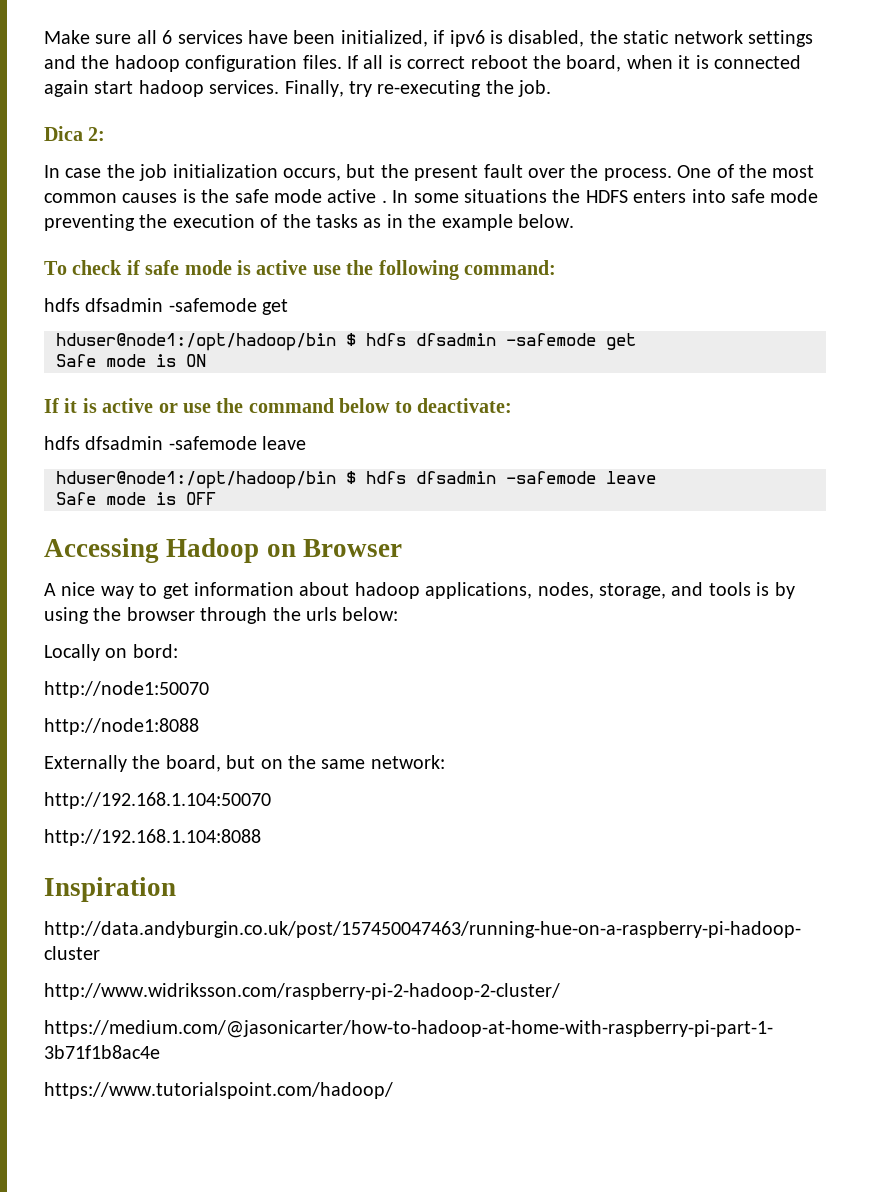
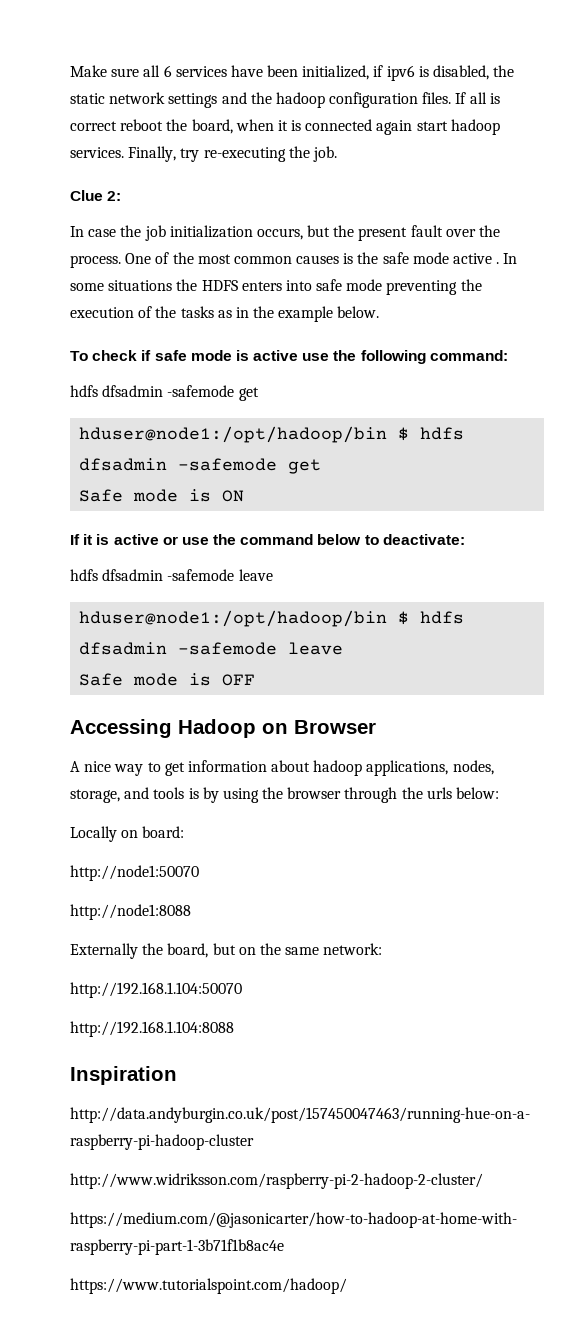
[44,126,83,141] Dica -> [70,190,103,201] Clue
[132,644,178,658] bord: -> [142,826,185,838] board:

